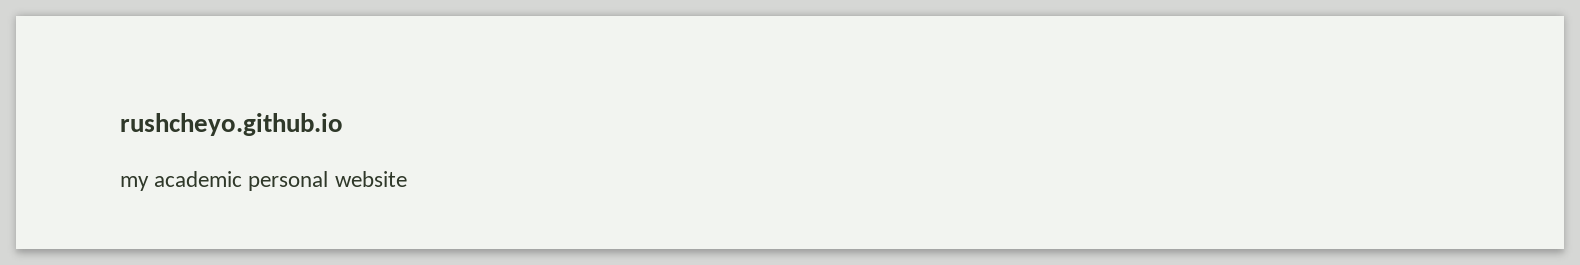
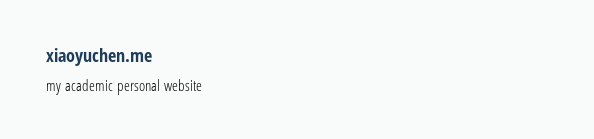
[120,113,343,136] rushcheyo.github.io -> [46,48,152,66] xiaoyuchen.me

